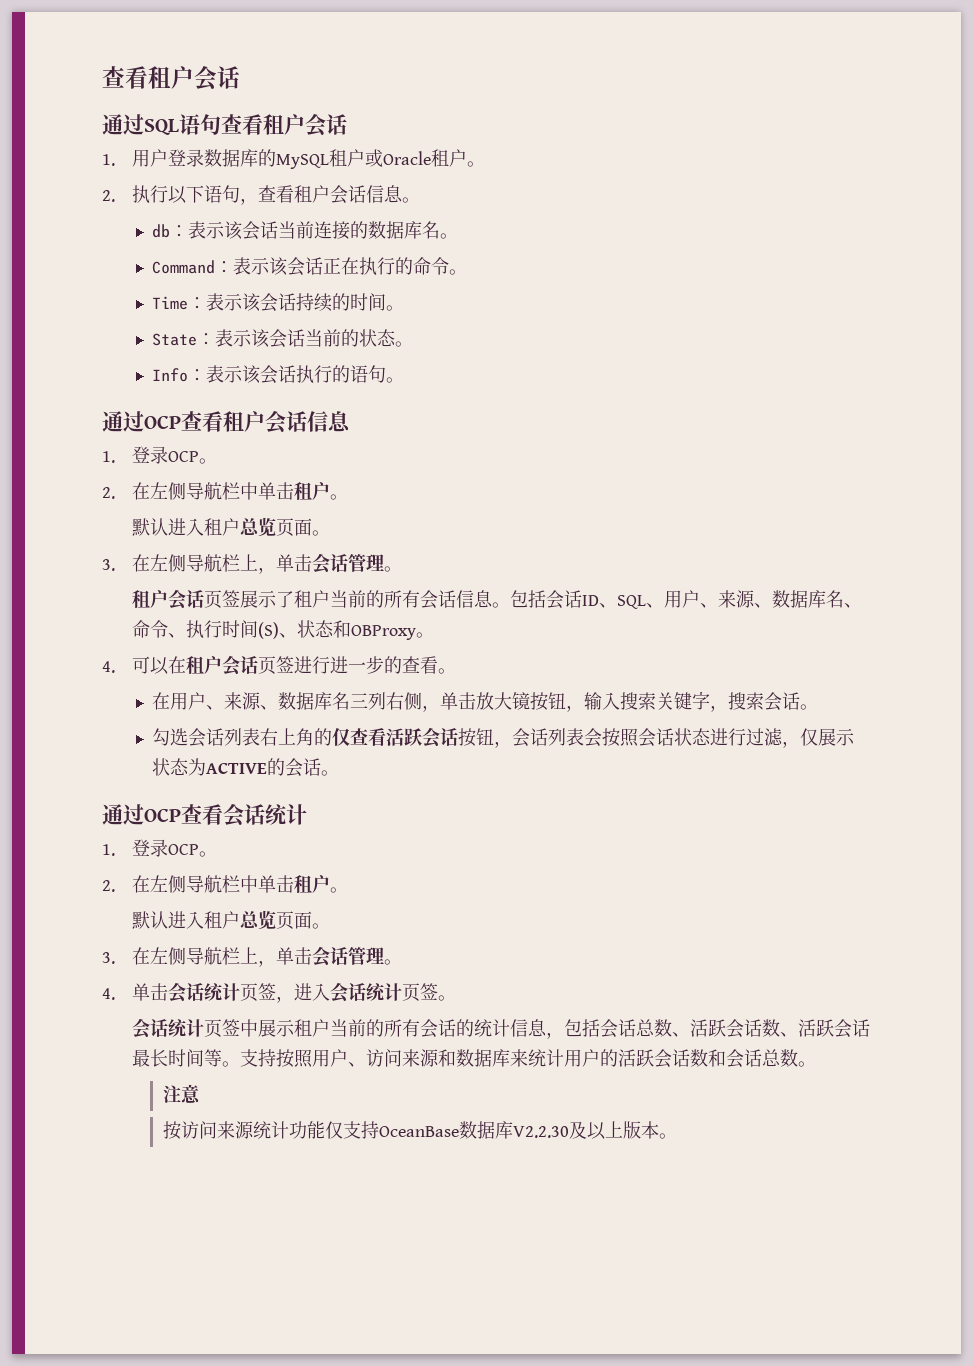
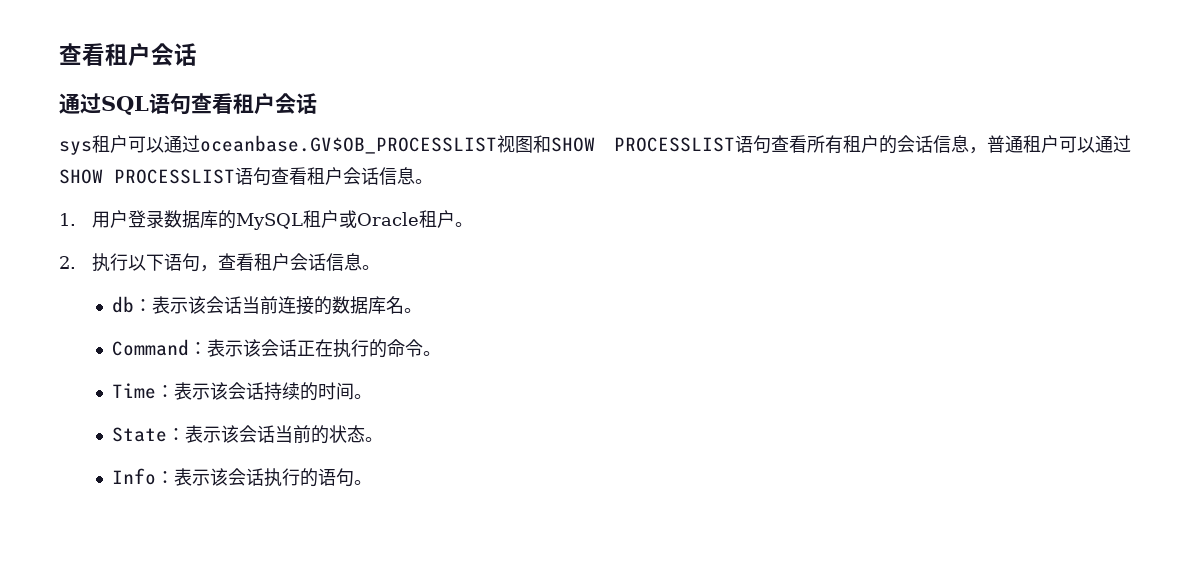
(347, 124) none -> [59,135,1131,155] [59,167,433,186] // sys租户可以通过oceanbase.GV$OB_PROCESSLIST视图和SHOW PROCESSLIST语句查看所有租户的会话信息，普通租户可以通过SHOW PROCESSLIST语句查看租户会话信息。
[102,410,351,434] [102,446,218,464] [102,482,349,500] [132,517,331,537] [102,553,403,574] [132,589,863,610] [132,620,435,640] [102,655,457,676] [152,691,819,712] [152,727,856,748] [152,758,340,777] [102,803,307,827] [102,839,218,857] [102,875,349,893] [132,910,331,930] [102,946,403,967] [102,982,457,1003] [132,1018,871,1039] [132,1049,817,1068] [162,1084,200,1104] [162,1121,677,1140] // 通过OCP查看租户会话信息 // 1.登录OCP。 // 2.在左侧导航栏中单击租户。 // 默认进入租户总览页面。 // 3.在左侧导航栏上，单击会话管理。 // 租户会话页签展示了租户当前的所有会话信息。包括会话ID、SQL、用户、来源、数据库名、命令、执行时间(S)、状态和OBProxy。 // 4.可以在租户会话页签进行进一步的查看。 // 在用户、来源、数据库名三列右侧，单击放大镜按钮，输入搜索关键字，搜索会话。 // 勾选会话列表右上角的仅查看活跃会话按钮，会话列表会按照会话状态进行过滤，仅展示状态为ACTIVE的会话。 // 通过OCP查看会话统计 // 1.登录OCP。 // 2.在左侧导航栏中单击租户。 // 默认进入租户总览页面。 // 3.在左侧导航栏上，单击会话管理。 // 4.单击会话统计页签，进入会话统计页签。 // 会话统计页签中展示租户当前的所有会话的统计信息，包括会话总数、活跃会话数、活跃会话最长时间等。支持按照用户、访问来源和数据库来统计用户的活跃会话数和会话总数。 // 注意 // 按访问来源统计功能仅支持OceanBase数据库V2.2.30及以上版本。 -> (372, 482) none

